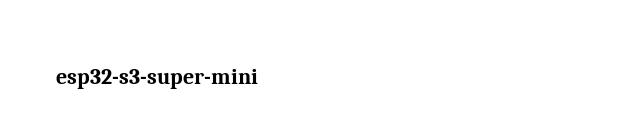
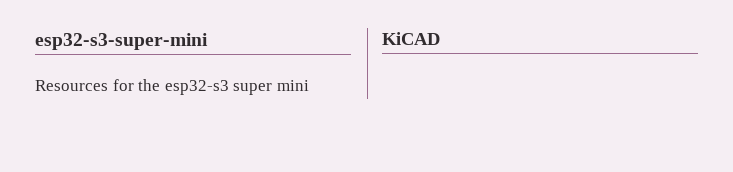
(258, 79) none -> [35,79,309,95] [382,32,440,45] // Resources for the esp32-s3 super mini // KiCAD

